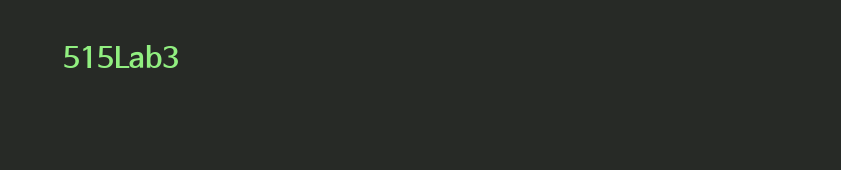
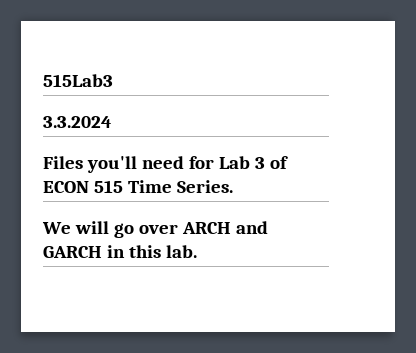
(179, 56) none -> [43,116,112,128] [43,156,288,173] [43,180,233,193] [42,221,268,238] [43,245,197,258] // 3.3.2024 // Files you'll need for Lab 3 of ECON 515 Time Series. // We will go over ARCH and GARCH in this lab.

